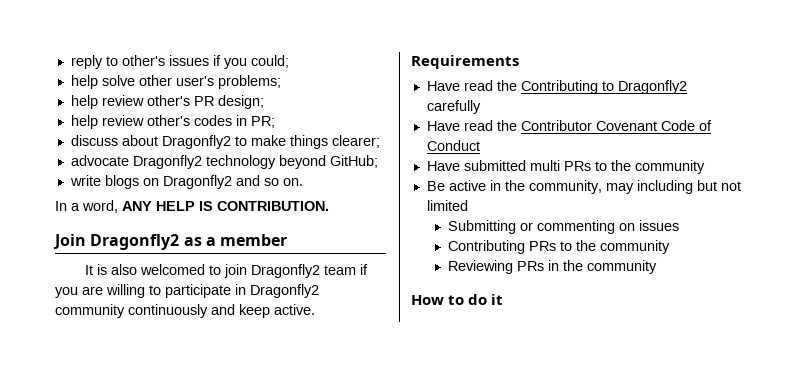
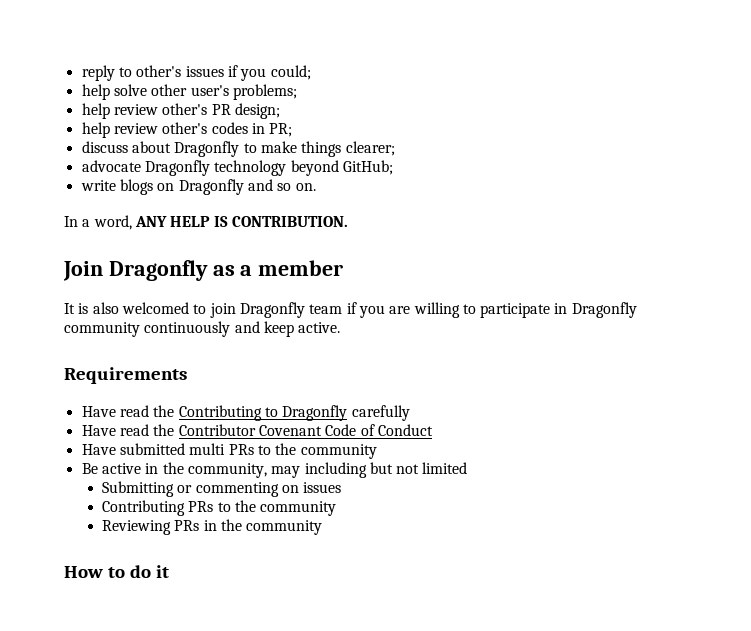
[161,135,231,149] Dragonfly2 -> [174,141,240,157] Dragonfly
[132,155,202,169] Dragonfly2 -> [144,160,210,176] Dragonfly
[162,175,232,189] Dragonfly2 -> [178,179,244,195] Dragonfly
[90,234,180,250] Dragonfly2 -> [108,260,208,281] Dragonfly
[251,264,321,278] Dragonfly2 -> [239,302,305,318] Dragonfly
[250,284,319,298] Dragonfly2 -> [571,302,637,318] Dragonfly
[617,80,687,94] Dragonfly2 -> [282,405,348,421] Dragonfly

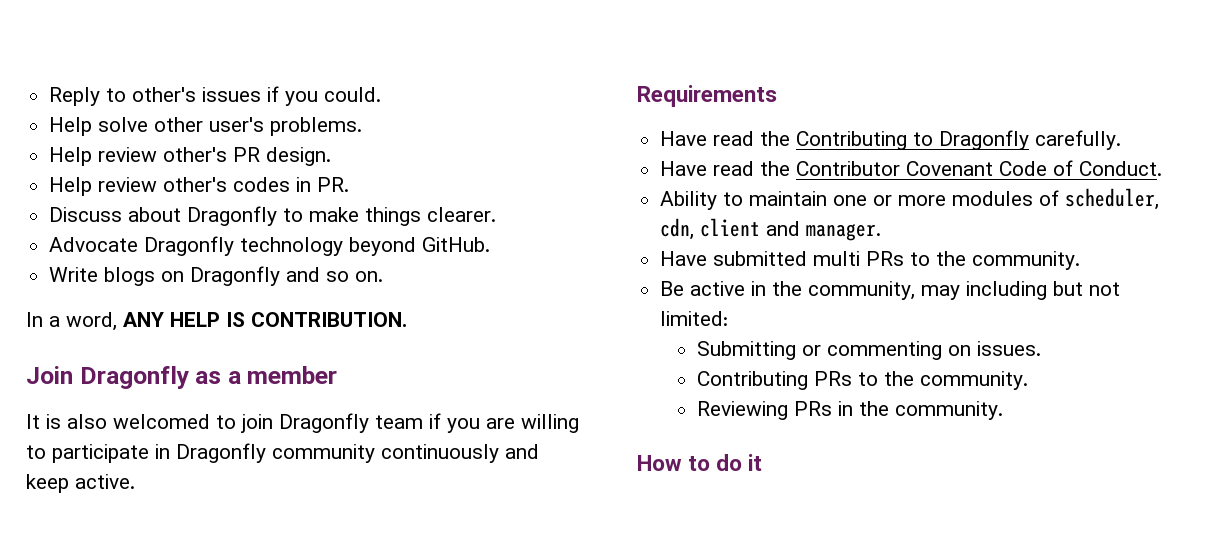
[81,65,115,81] reply -> [49,87,101,106] Reply
[270,65,311,80] [81,84,110,100] could; // help -> [324,87,382,102] [49,117,93,136] could. // Help
[232,84,297,100] [81,103,110,119] problems; // help -> [270,117,363,136] [49,147,93,166] problems. // Help
[234,103,280,119] [81,122,110,138] design; // help -> [266,147,332,166] [49,177,93,196] design. // Help
[269,123,293,137] [81,141,128,153] PR; // discuss -> [317,177,350,192] [49,207,123,222] PR. // Discuss
[345,141,395,156] [81,160,141,172] clearer; // advocate -> [427,207,497,222] [49,237,139,252] clearer. // Advocate
[342,160,393,175] [80,180,116,191] GitHub; // write -> [422,237,491,252] [49,267,99,282] GitHub. // Write
[351,405,410,421] carefully -> [1035,130,1122,150] carefully.
[377,424,433,436] Conduct -> [1079,161,1163,176] [660,188,1160,210] [660,218,882,241] Conduct. // Ability to maintain one or more modules of scheduler, cdn, client and manager.
[300,444,377,459] community -> [972,251,1081,270] community.
[422,462,468,474] limited -> [660,311,729,326] limited:
[303,482,342,493] issues -> [977,341,1042,356] issues.
[260,501,337,516] community -> [920,371,1029,390] community.
[246,520,323,535] community -> [895,401,1004,420] community.

